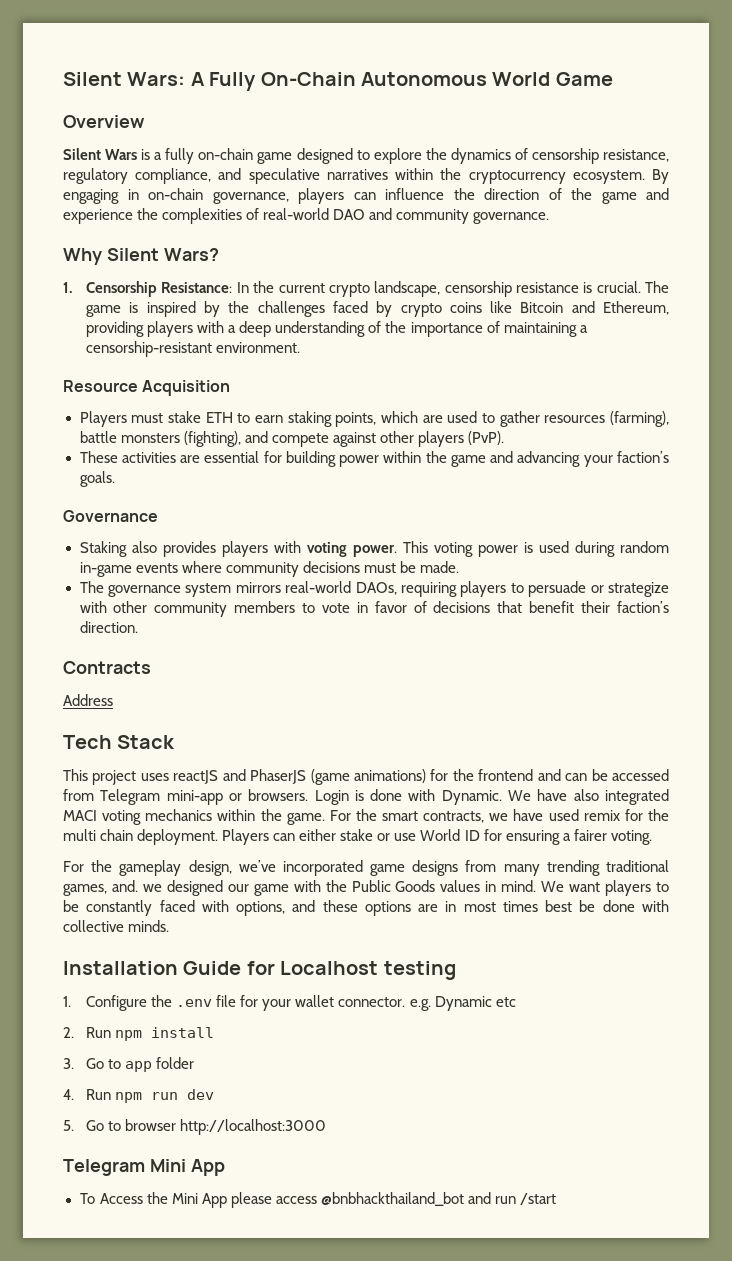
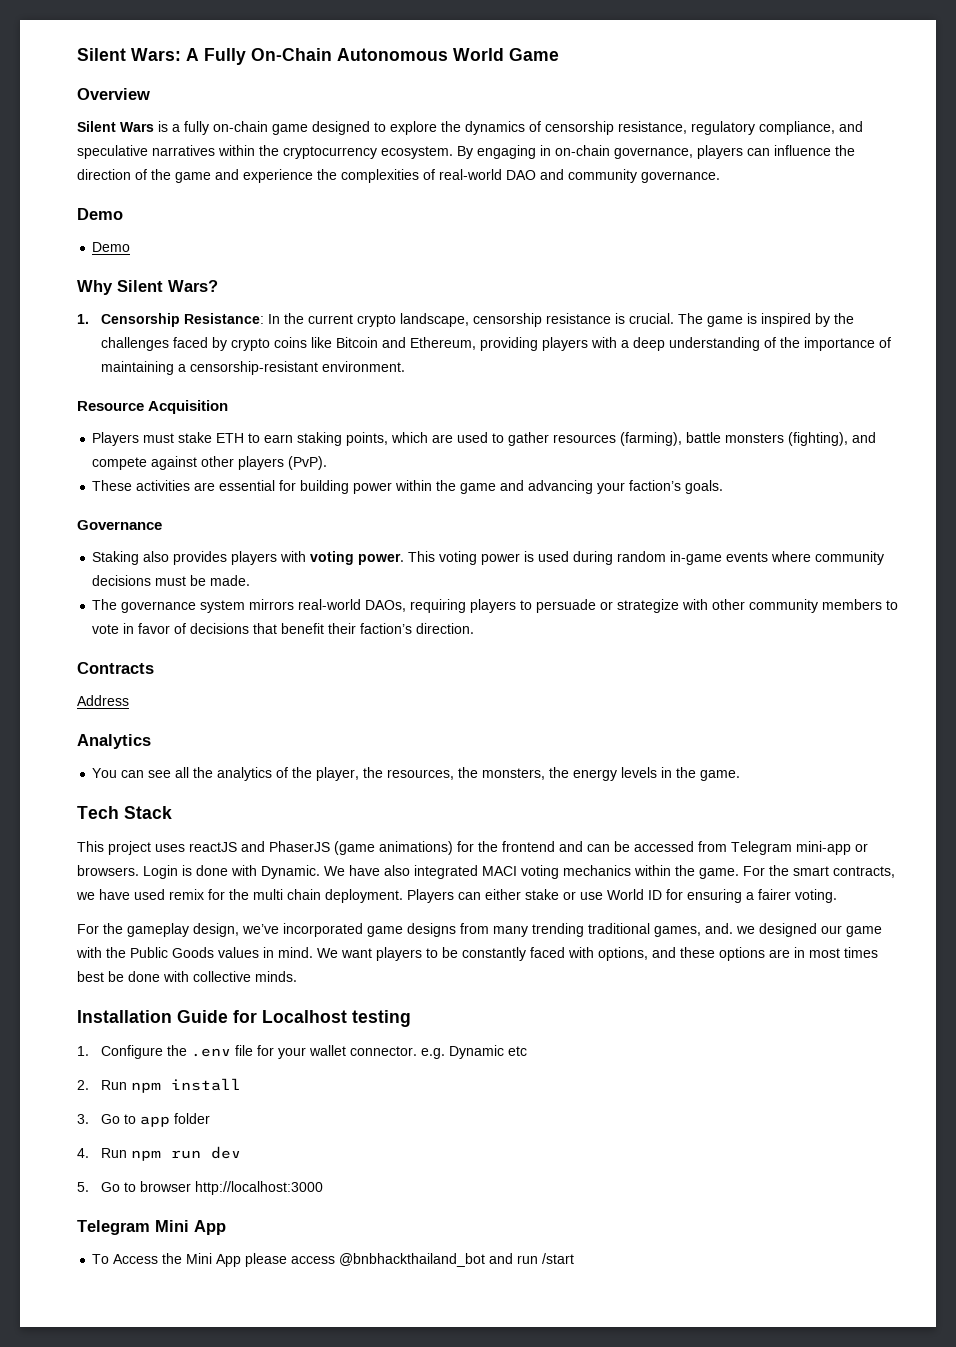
(550, 218) none -> [77,208,123,220] [92,242,131,252] // Demo // Demo
(113, 700) none -> [77,734,151,749] [92,767,741,781] // Analytics // You can see all the analytics of the player, the resources, the monsters, the energy levels in the game.

